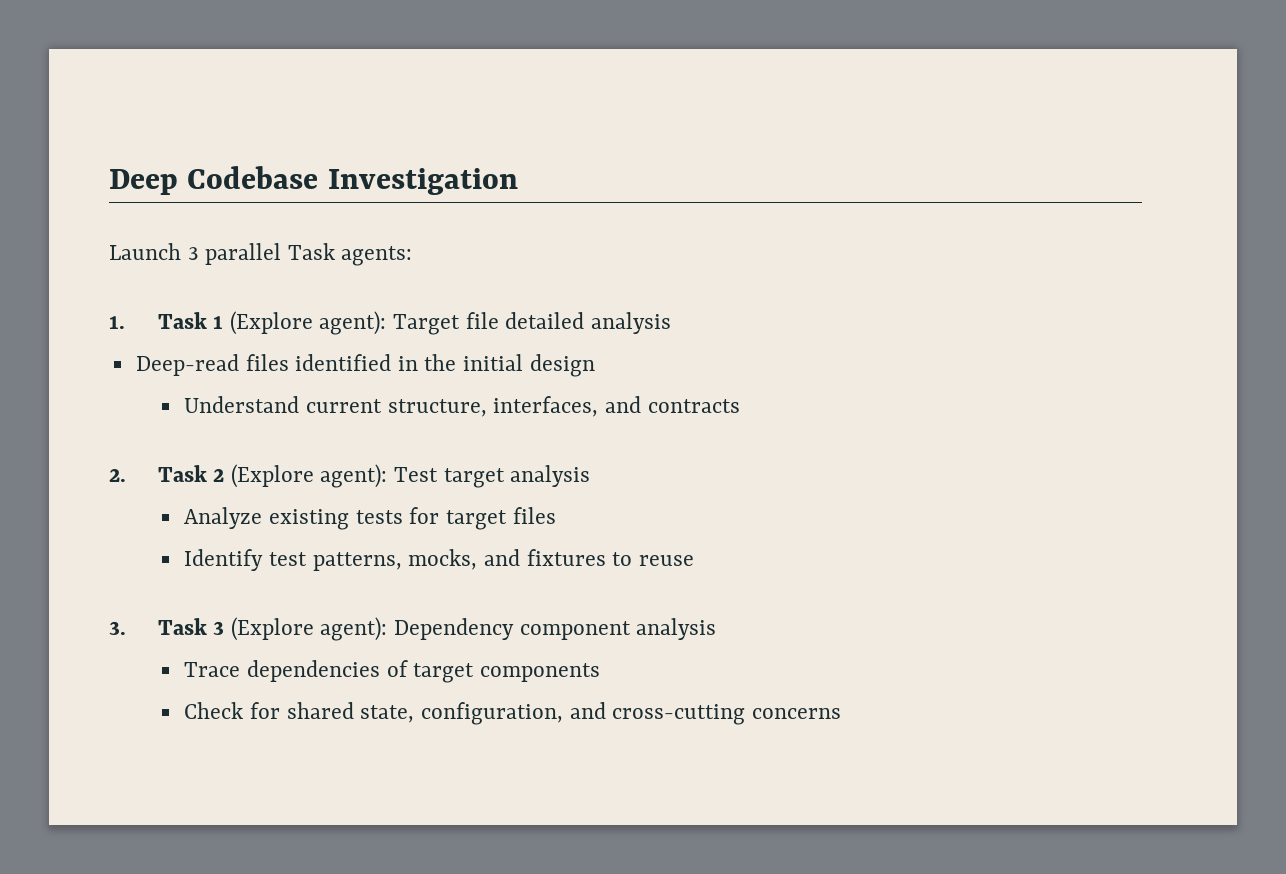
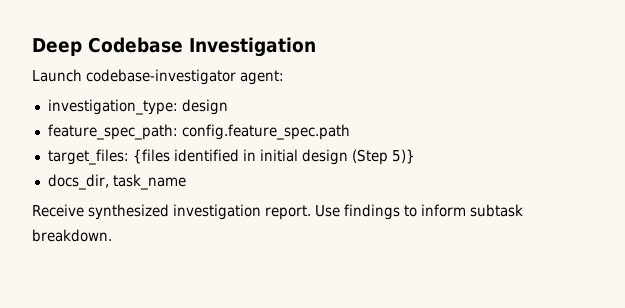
[187,243,413,266] [109,311,671,335] [135,354,289,376] 3 parallel Task agents: // 1. Task 1 (Explore agent): Target file detailed analysis // Deep-read files -> [86,69,284,85] [47,99,228,115] [47,124,350,140] [47,149,170,165] codebase-investigator agent: // investigation_type: design // feature_spec_path: config.feature_spec.path // target_files: {files
[424,354,457,371] the -> (256, 155) none
[184,396,740,417] [109,464,591,488] [184,507,556,530] [184,549,694,571] [109,617,717,641] [184,660,600,683] [184,702,841,725] // Understand current structure, interfaces, and contracts // 2. Task 2 (Explore agent): Test target analysis // Analyze existing tests for target files // Identify test patterns, mocks, and fixtures to reuse // 3. Task 3 (Explore agent): Dependency component analysis // Trace dependencies of target components // Check for shared state, configuration, and cross-cutting concerns -> [351,149,415,165] [47,174,186,190] [32,204,523,220] [32,229,112,242] (Step 5)} // docs_dir, task_name // Receive synthesized investigation report. Use findings to inform subtask breakdown.

